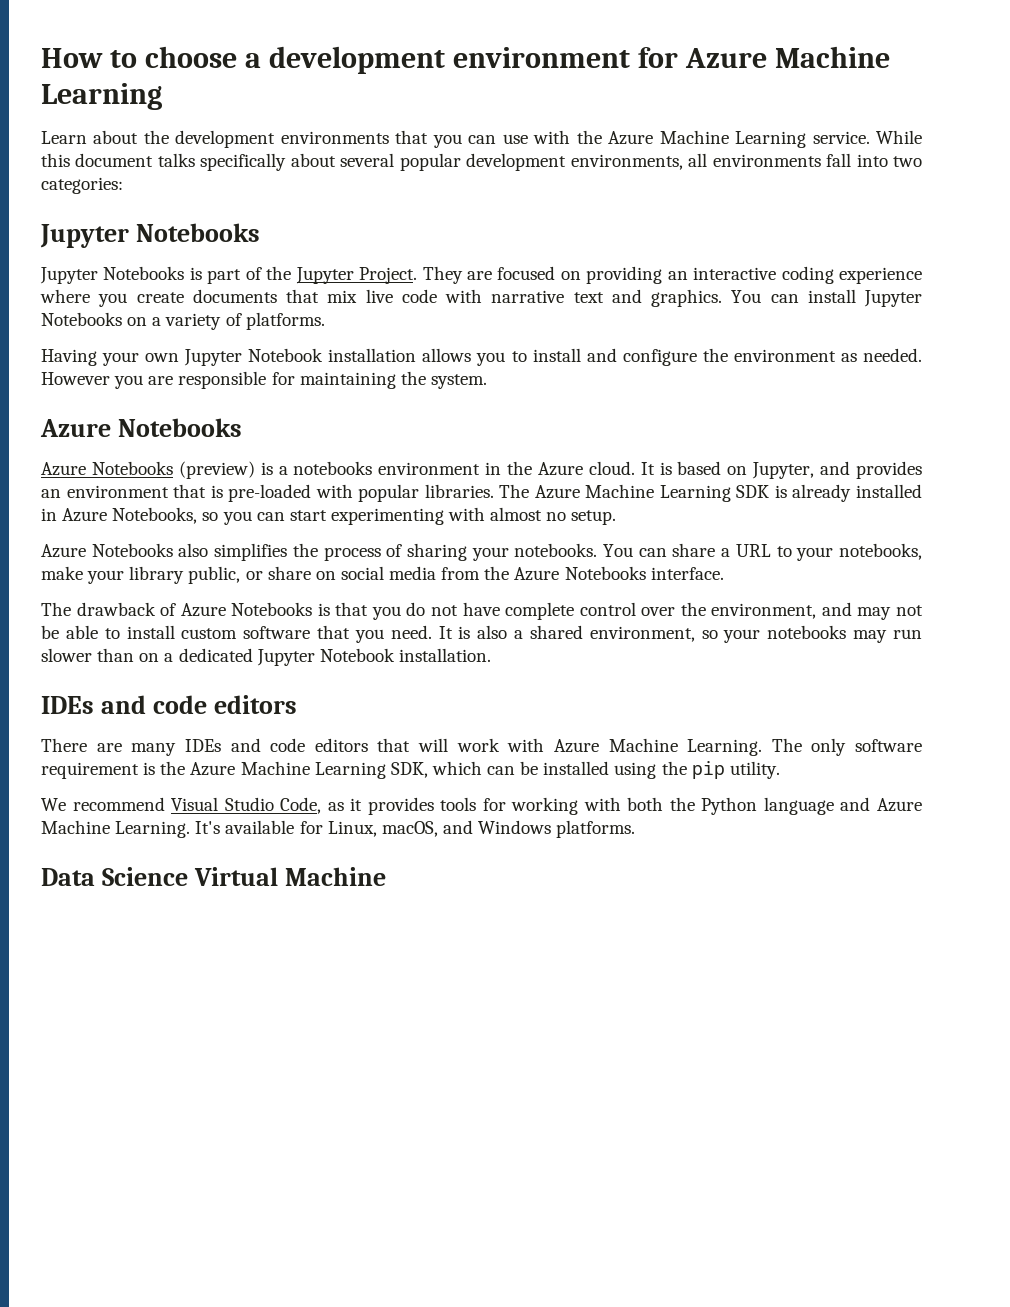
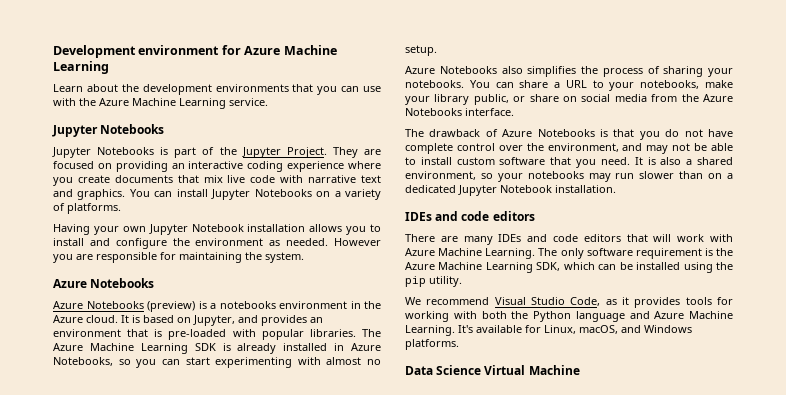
[41,46,445,74] How to choose a development -> [53,45,136,58] Development
[876,130,922,144] [41,153,922,171] [41,177,123,194] While this document talks specifically about several popular development environments, all environments fall into two categories: -> (268, 102) none

